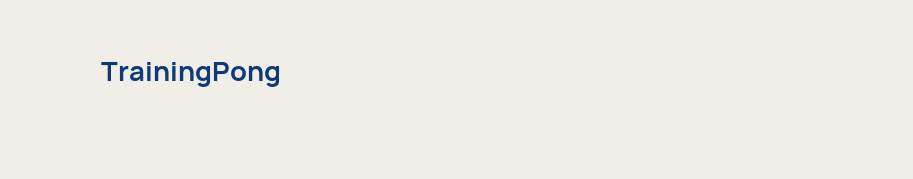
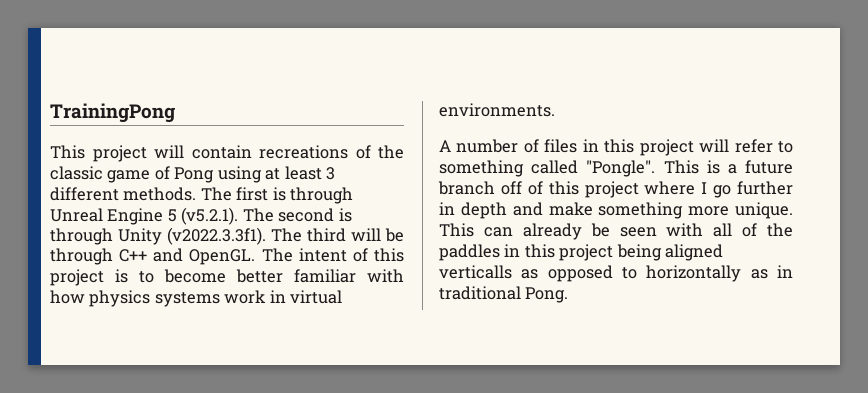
(281, 74) none -> [50,145,404,162] [50,166,336,183] [50,187,354,204] [50,207,352,225] [50,227,404,245] [50,248,404,265] [50,269,404,286] [50,290,343,307] [439,103,555,117] [439,139,793,156] [439,160,793,177] [438,181,793,198] [439,202,793,219] [439,223,793,240] [439,244,724,261] [439,265,793,282] [439,286,569,303] // This project will contain recreations of the classic game of Pong using at least 3 different methods. The first is through Unreal Engine 5 (v5.2.1). The second is through Unity (v2022.3.3f1). The third will be through C++ and OpenGL. The intent of this project is to become better familiar with how physics systems work in virtual environments. // A number of files in this project will refer to something called "Pongle". This is a future branch off of this project where I go further in depth and make something more unique. This can already be seen with all of the paddles in this project being aligned verticalls as opposed to horizontally as in traditional Pong.

